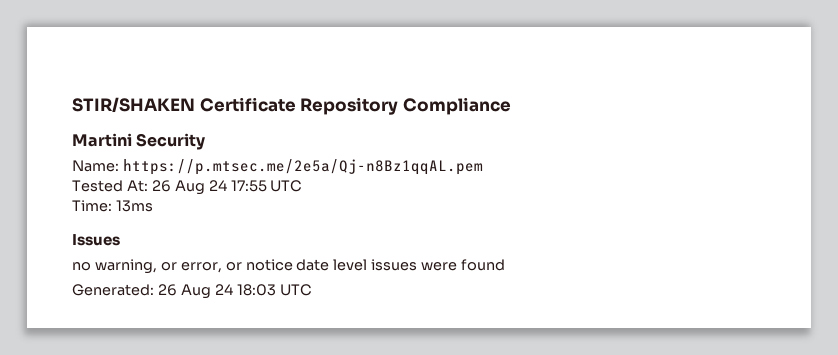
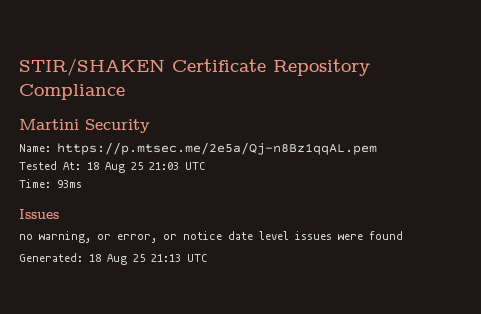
[151,180,267,195] 26 Aug 24 17:55 -> [87,162,179,173] 18 Aug 25 21:03
[115,200,153,212] 13ms -> [57,180,82,188] 93ms
[157,284,276,299] 26 Aug 24 18:03 -> [89,254,181,265] 18 Aug 25 21:13

